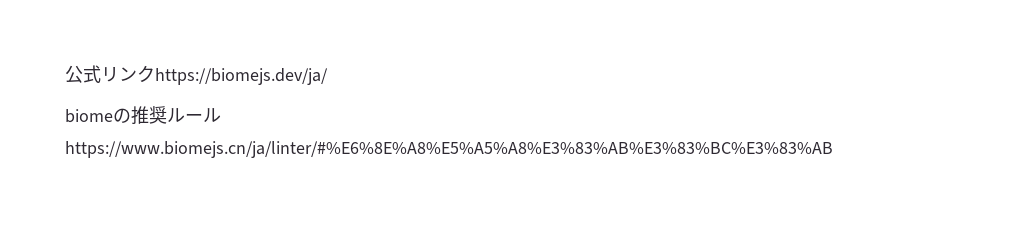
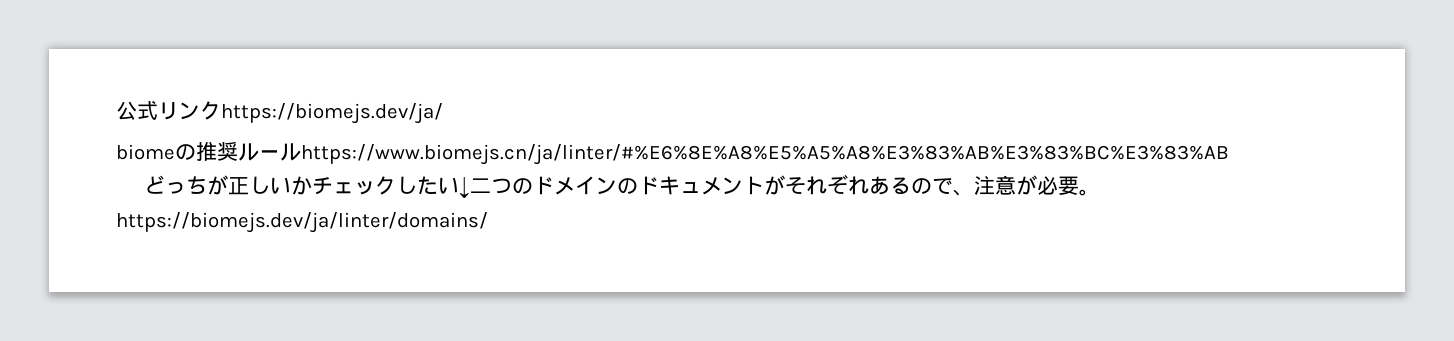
(833, 149) none -> [144,174,1101,198] [116,212,488,233] // どっちが正しいかチェックしたい↓二つのドメインのドキュメントがそれぞれあるので、注意が必要。https://biomejs.dev/ja/linter/domains/

